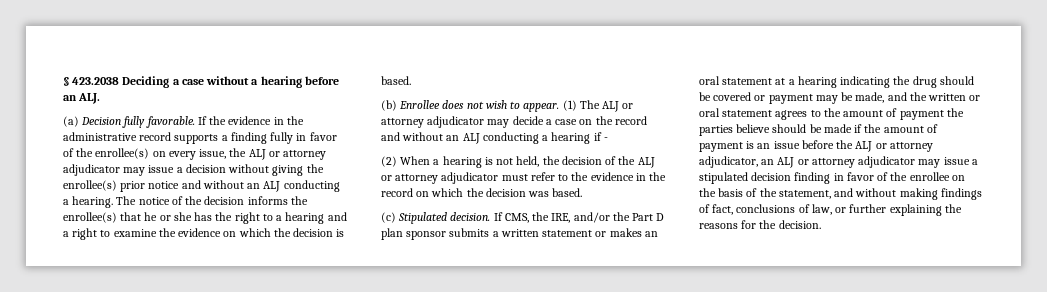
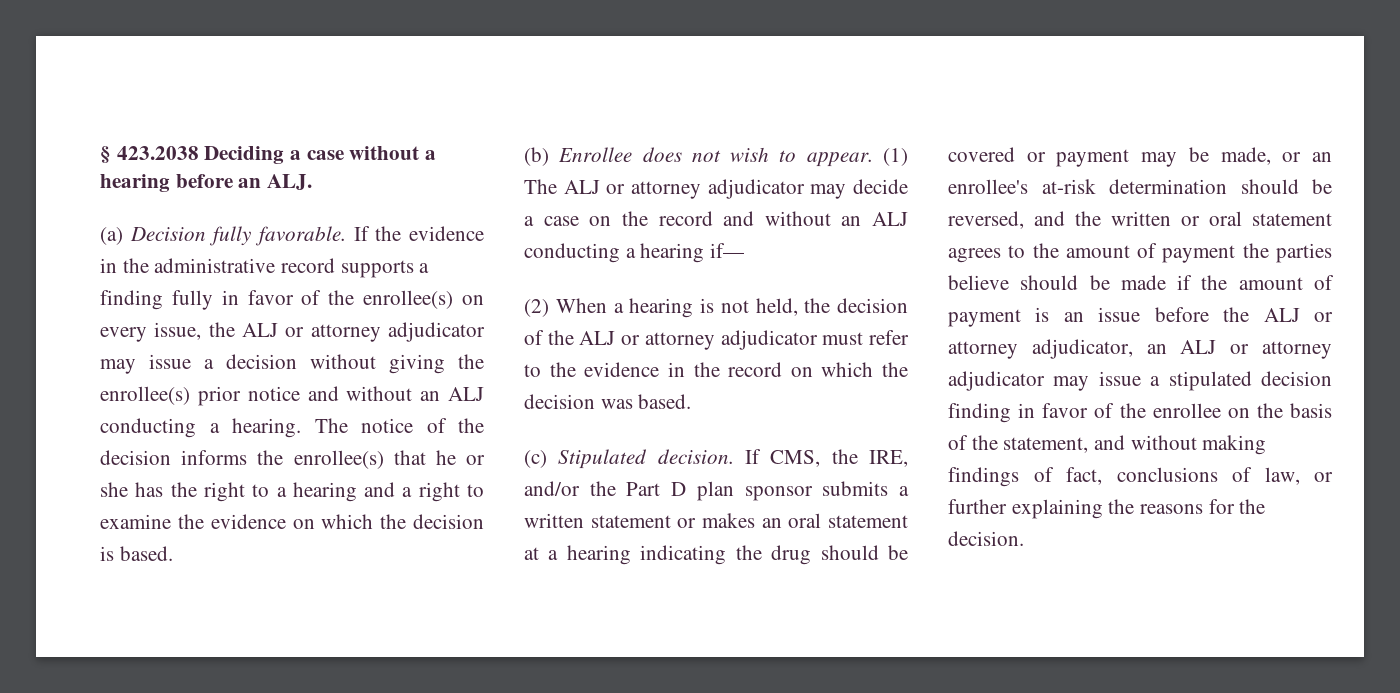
[593,132,608,141] if - -> [710,243,745,258] if—
(885, 97) none -> [1282,152,1332,162] [948,179,1332,194] [948,211,1024,229] or an enrollee's at-risk determination should be reversed,

